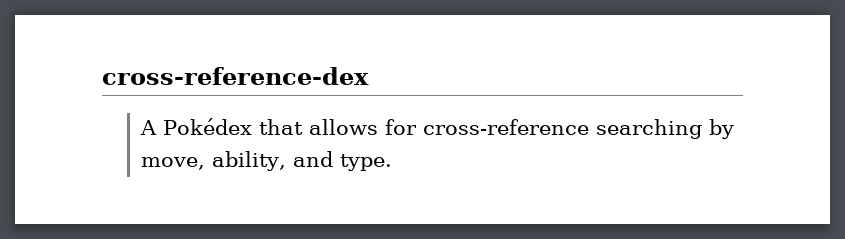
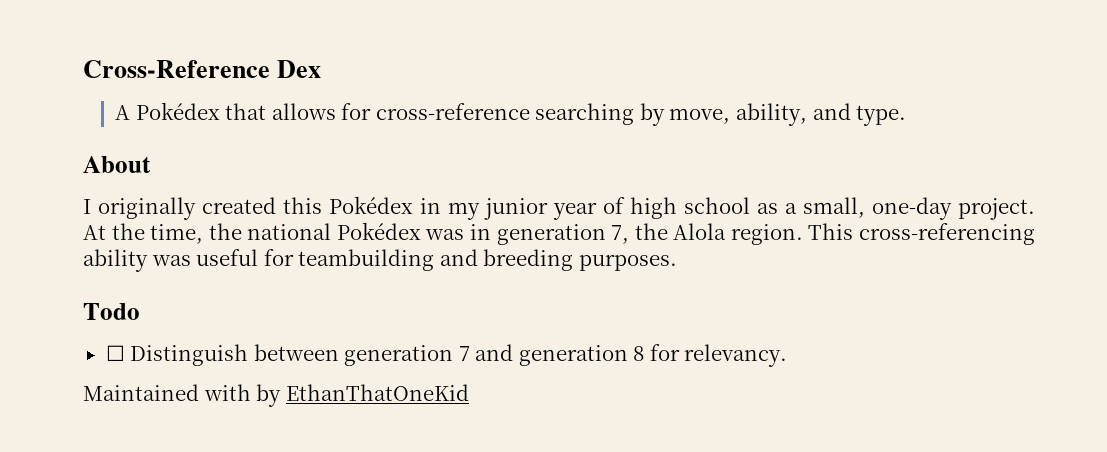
[102,67,369,85] cross-reference-dex -> [83,60,322,78] Cross-Reference Dex
(393, 162) none -> [83,156,151,173] [83,196,1035,220] [83,222,1035,245] [83,249,677,272] [83,303,140,320] [105,344,788,367] [83,384,469,407] // About // I originally created this Pokédex in my junior year of high school as a small, one-day project. At the time, the national Pokédex was in generation 7, the Alola region. This cross-referencing ability was useful for teambuilding and breeding purposes. // Todo // ☐ Distinguish between generation 7 and generation 8 for relevancy. // Maintained with by EthanThatOneKid

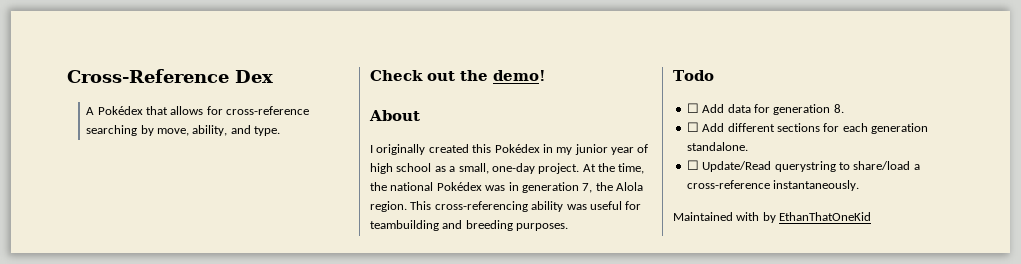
(907, 115) none -> [370,70,546,81] // Check out the demo!
[130,344,788,367] Distinguish between generation 7 and generation 8 for relevancy. -> [702,104,844,115] [686,122,928,134] [686,142,748,151] [686,160,920,172] [686,180,860,191] Add data for generation 8. // ☐ Add different sections for each generation standalone. // ☐ Update/Read querystring to share/load a cross-reference instantaneously.

